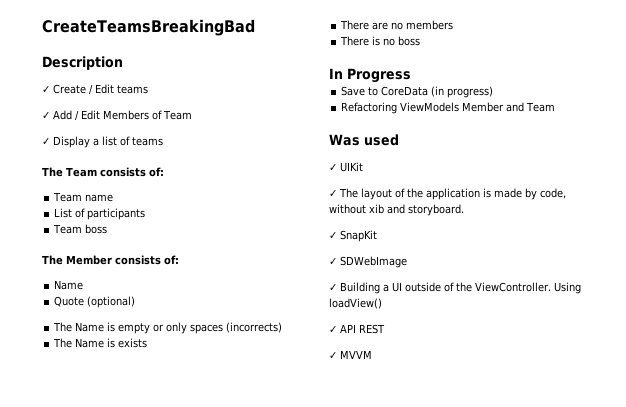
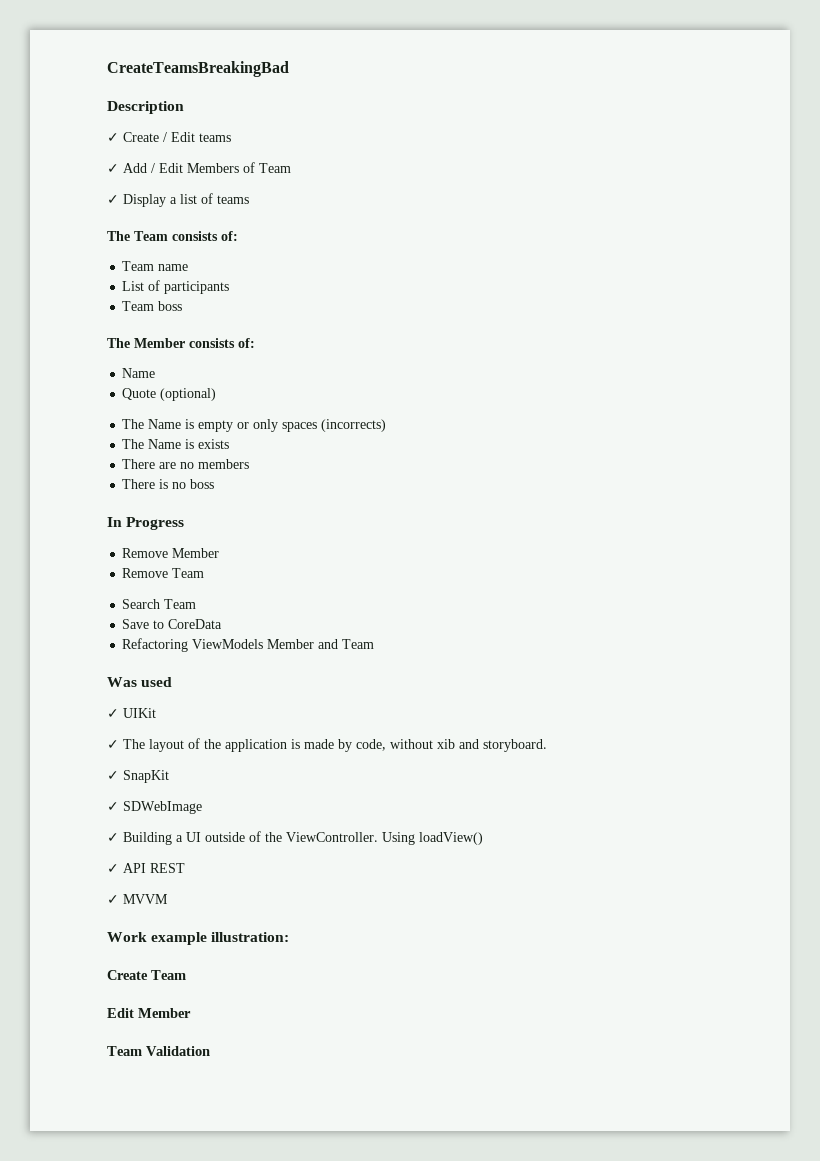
(411, 75) none -> [122,548,220,558] [122,568,205,578] [122,599,197,609] // Remove Member // Remove Team // Search Team
[431,86,494,98] (in progress) -> (223, 624) none
(372, 354) none -> [107,932,290,945] [107,970,186,980] [107,1008,191,1018] [107,1046,210,1056] // Work example illustration: // Create Team // Edit Member // Team Validation

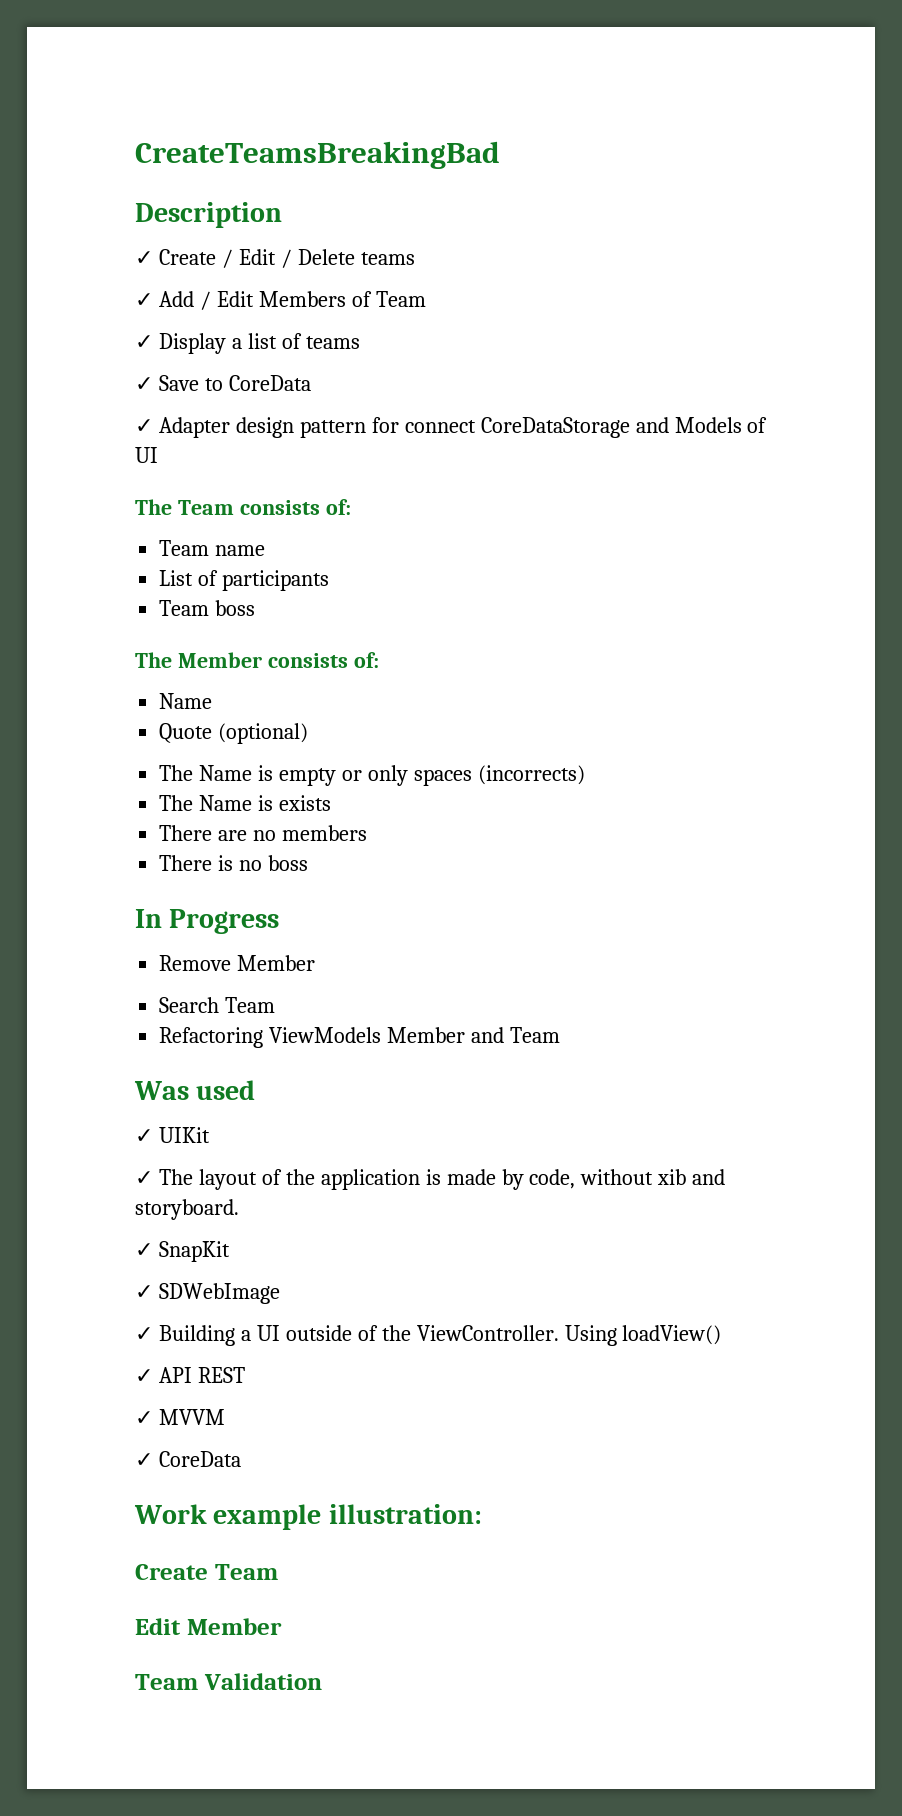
(195, 137) none -> [280,249,355,268] / Delete
(249, 199) none -> [135,375,311,391] [135,417,768,438] [135,447,158,463] // ✓ Save to CoreData // ✓ Adapter design pattern for connect CoreDataStorage and Models of UI
[122,568,205,578] // Remove Team -> (316, 963) none
[122,619,223,629] // Save to CoreData -> (276, 1005) none
(168, 899) none -> [135,1451,241,1467] // ✓ CoreData

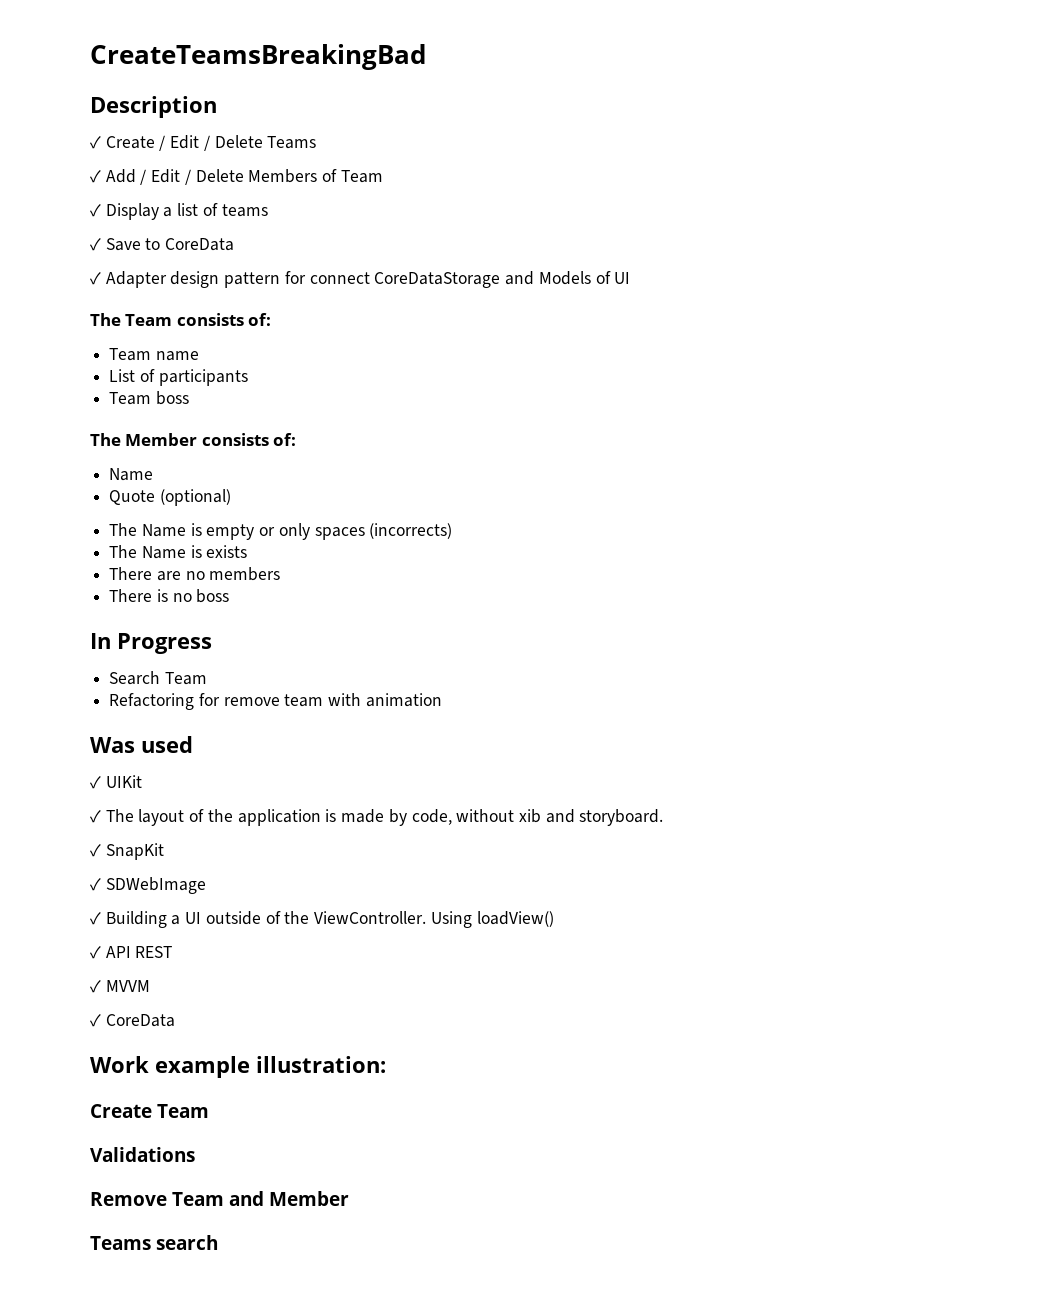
[360,252,415,265] teams -> [267,136,317,149] Teams
(254, 299) none -> [184,169,244,185] / Delete
[159,955,316,971] // Remove Member -> (212, 643) none
[269,1027,560,1043] ViewModels Member and Team -> [198,693,442,707] for remove team with animation
[135,1618,282,1635] [135,1673,322,1690] Edit Member // Team Validation -> [90,1147,195,1162] [90,1191,350,1206] [90,1235,219,1250] Validations // Remove Team and Member // Teams search

